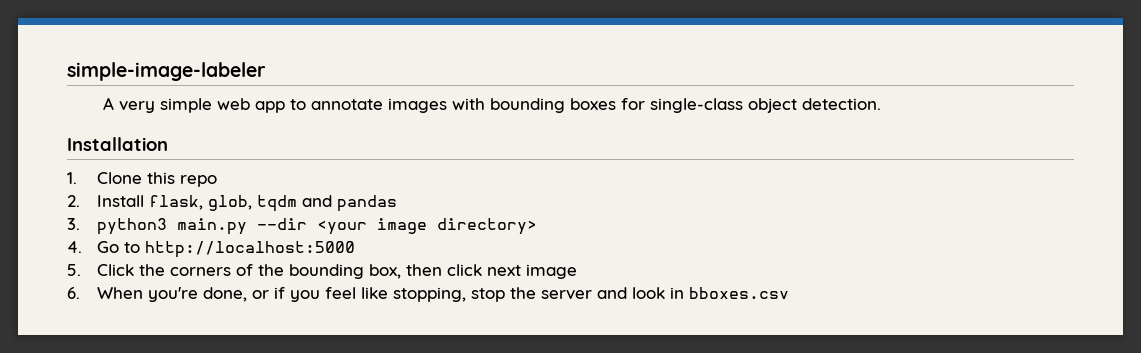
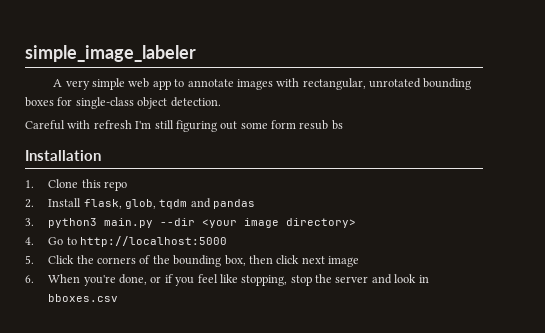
[67,62,266,81] simple-image-labeler -> [25,45,196,62] simple_image_labeler
(485, 104) none -> [302,78,422,90] rectangular, unrotated
(881, 104) none -> [25,120,343,132] // Careful with refresh I'm still figuring out some form resub bs

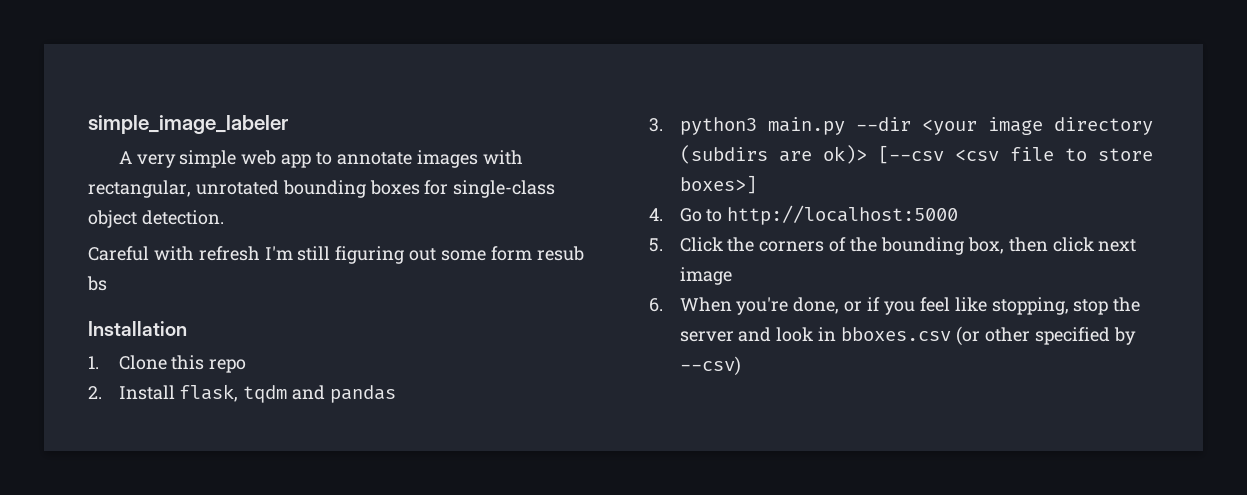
[125,199,157,209] glob, -> (239, 393) none
[286,218,357,228] directory> -> [1053,117,1153,135] [679,145,1153,164] [679,175,757,194] directory (subdirs are ok)> [--csv <csv file to store boxes>]
(119, 298) none -> [955,326,1136,346] [679,356,741,376] (or other specified by --csv)

